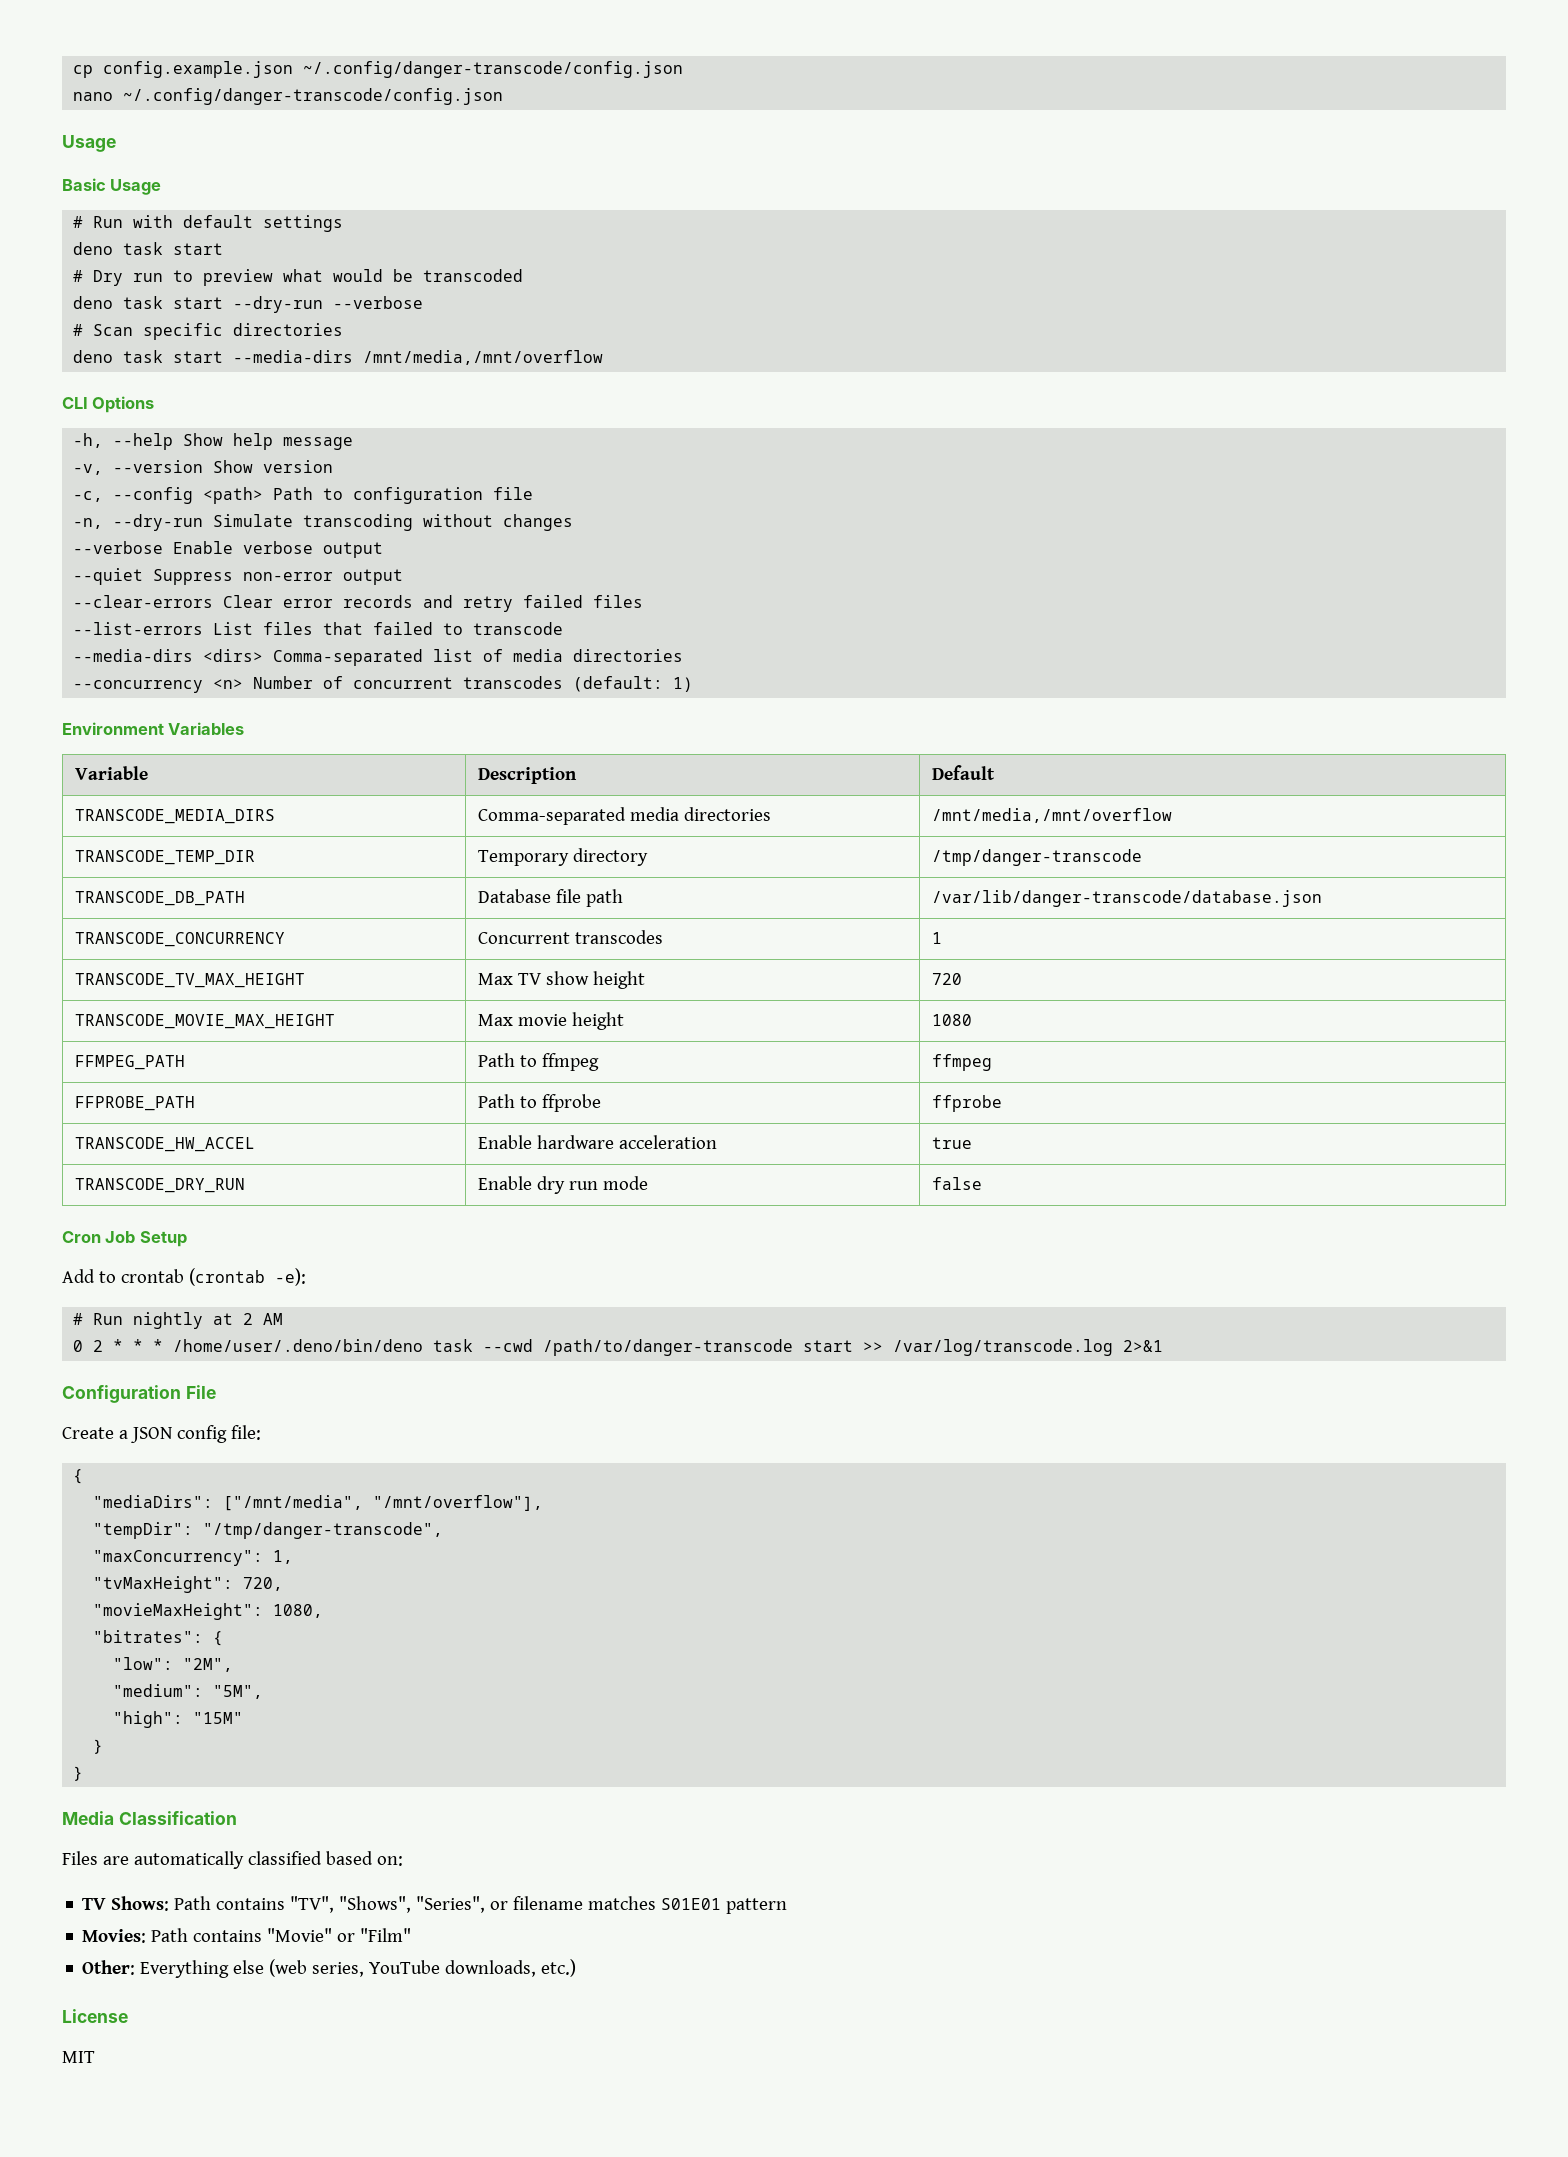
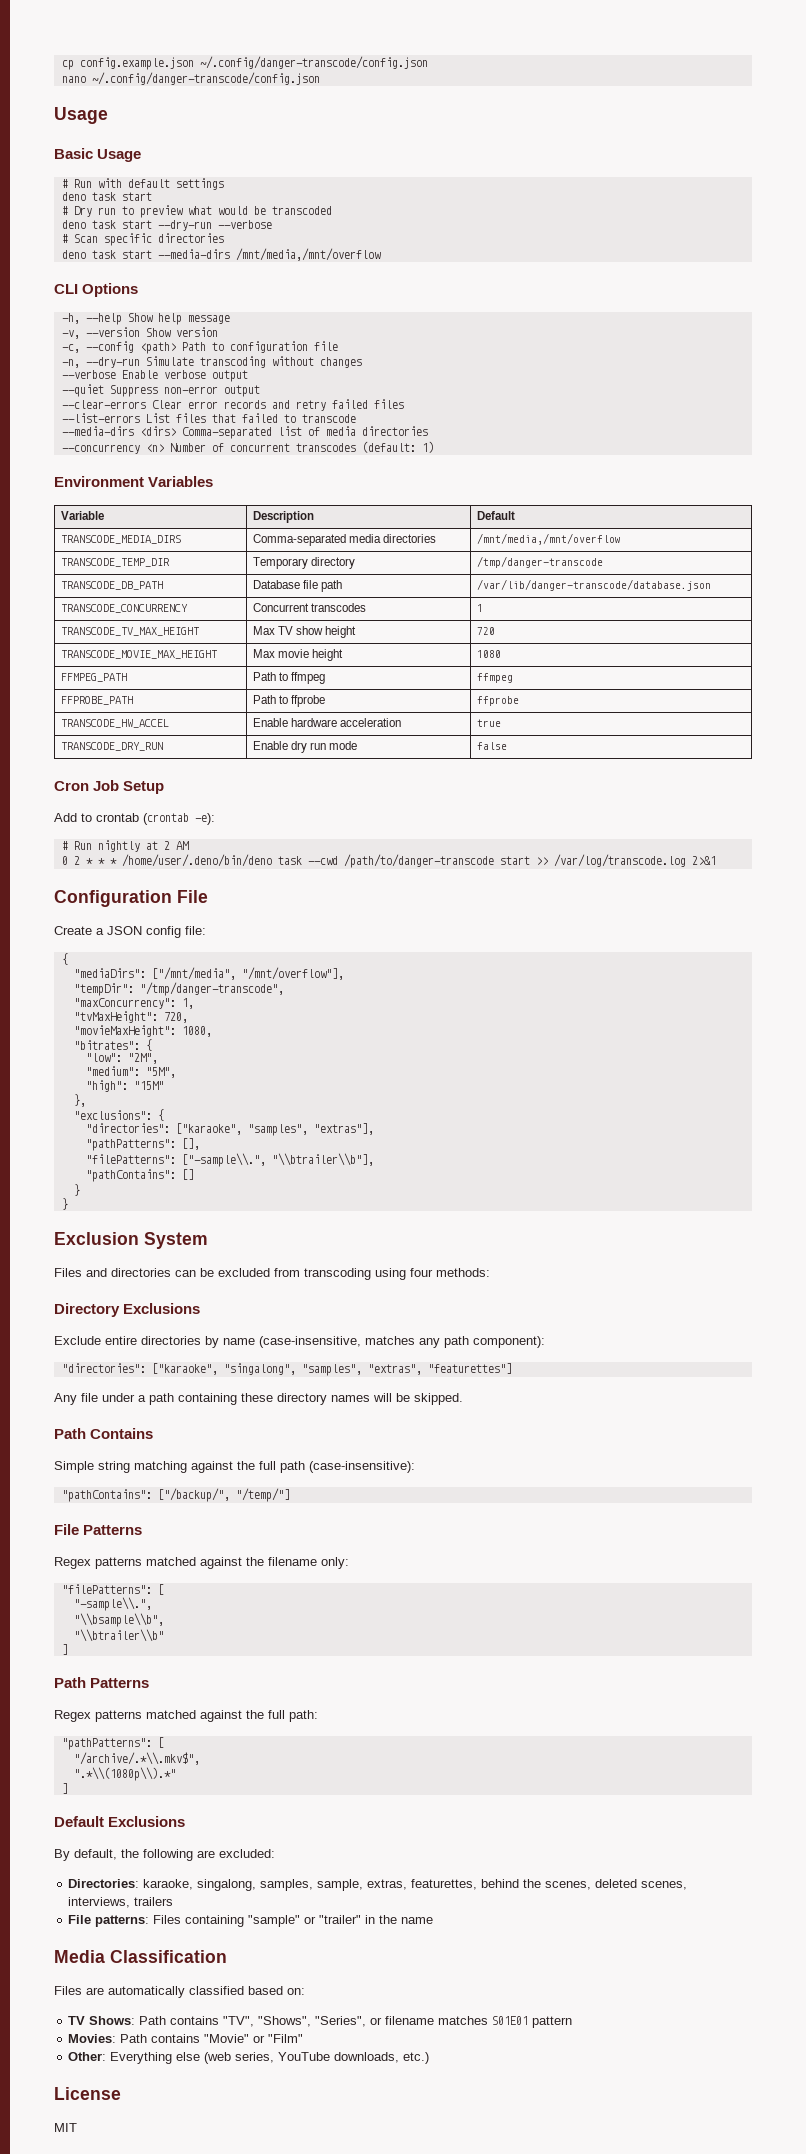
[93,1739,104,1754] [73,1766,84,1781] } // } -> [73,1094,86,1107] [73,1109,164,1121] [85,1123,374,1136] [85,1138,200,1151] [85,1153,374,1167] [85,1169,194,1182] [73,1184,80,1196] [61,1198,68,1210] [54,1232,208,1249] [54,1268,490,1280] [54,1303,201,1317] [54,1336,545,1348] [61,1363,512,1376] [54,1393,463,1405] [54,1428,154,1439] [54,1461,415,1473] [61,1488,290,1502] [54,1524,143,1535] [54,1557,349,1569] [61,1584,164,1595] [73,1597,152,1611] [73,1613,164,1627] [73,1629,164,1642] [61,1644,68,1655] [54,1677,150,1688] [54,1710,318,1722] [61,1737,164,1750] [73,1752,200,1765] [73,1767,176,1781] [61,1783,68,1794] [54,1816,186,1827] [54,1849,275,1861] [68,1879,688,1891] [68,1897,174,1908] [68,1915,434,1927] }, // "exclusions": { // "directories": ["karaoke", "samples", "extras"], // "pathPatterns": [], // "filePatterns": ["-sample\\.", "\\btrailer\\b"], // "pathContains": [] // } // } // Exclusion System // Files and directories can be excluded from transcoding using four methods: // Directory Exclusions // Exclude entire directories by name (case-insensitive, matches any path component): // "directories": ["karaoke", "singalong", "samples", "extras", "featurettes"] // Any file under a path containing these directory names will be skipped. // Path Contains // Simple string matching against the full path (case-insensitive): // "pathContains": ["/backup/", "/temp/"] // File Patterns // Regex patterns matched against the filename only: // "filePatterns": [ // "-sample\\.", // "\\bsample\\b", // "\\btrailer\\b" // ] // Path Patterns // Regex patterns matched against the full path: // "pathPatterns": [ // "/archive/.*\\.mkv$", // ".*\\(1080p\\).*" // ] // Default Exclusions // By default, the following are excluded: // Directories: karaoke, singalong, samples, sample, extras, featurettes, behind the scenes, deleted scenes, interviews, trailers // File patterns: Files containing "sample" or "trailer" in the name

